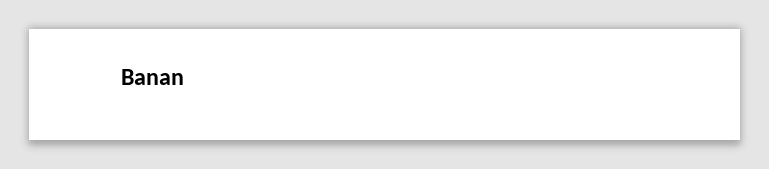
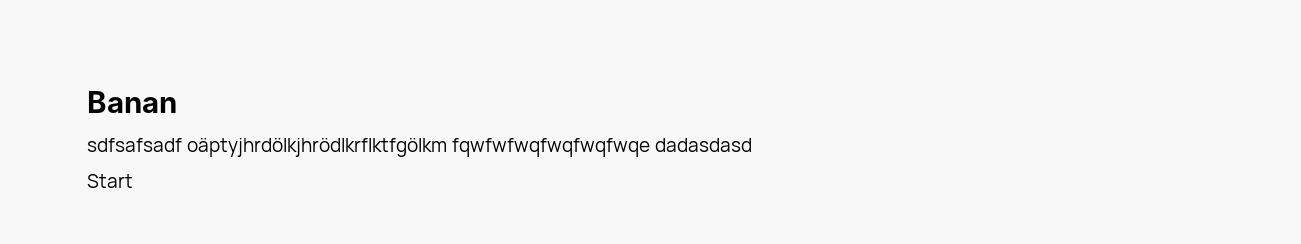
(184, 77) none -> [87,138,753,157] [87,174,133,188] // sdfsafsadf oäptyjhrdölkjhrödlkrflktfgölkm fqwfwfwqfwqfwqfwqe dadasdasd // Start

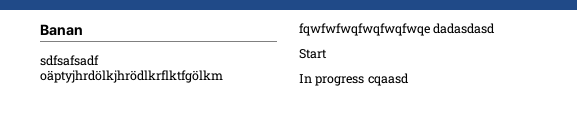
(133, 181) none -> [299,73,409,86] // In progress cqaasd

